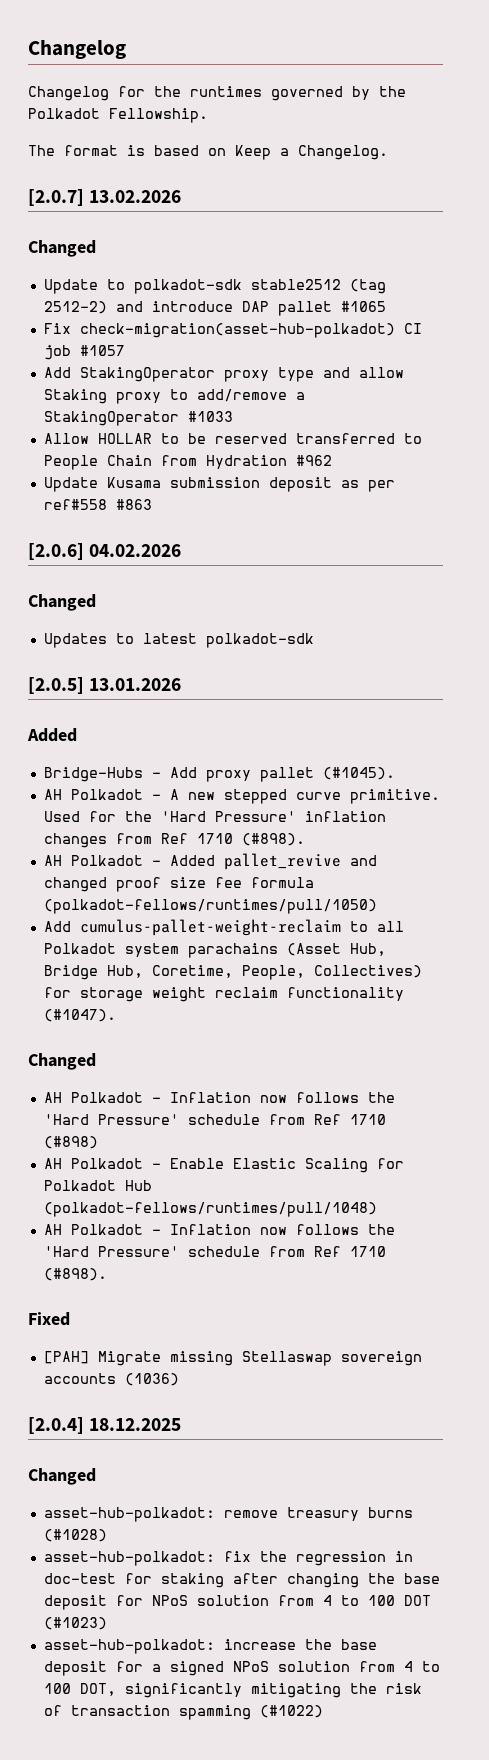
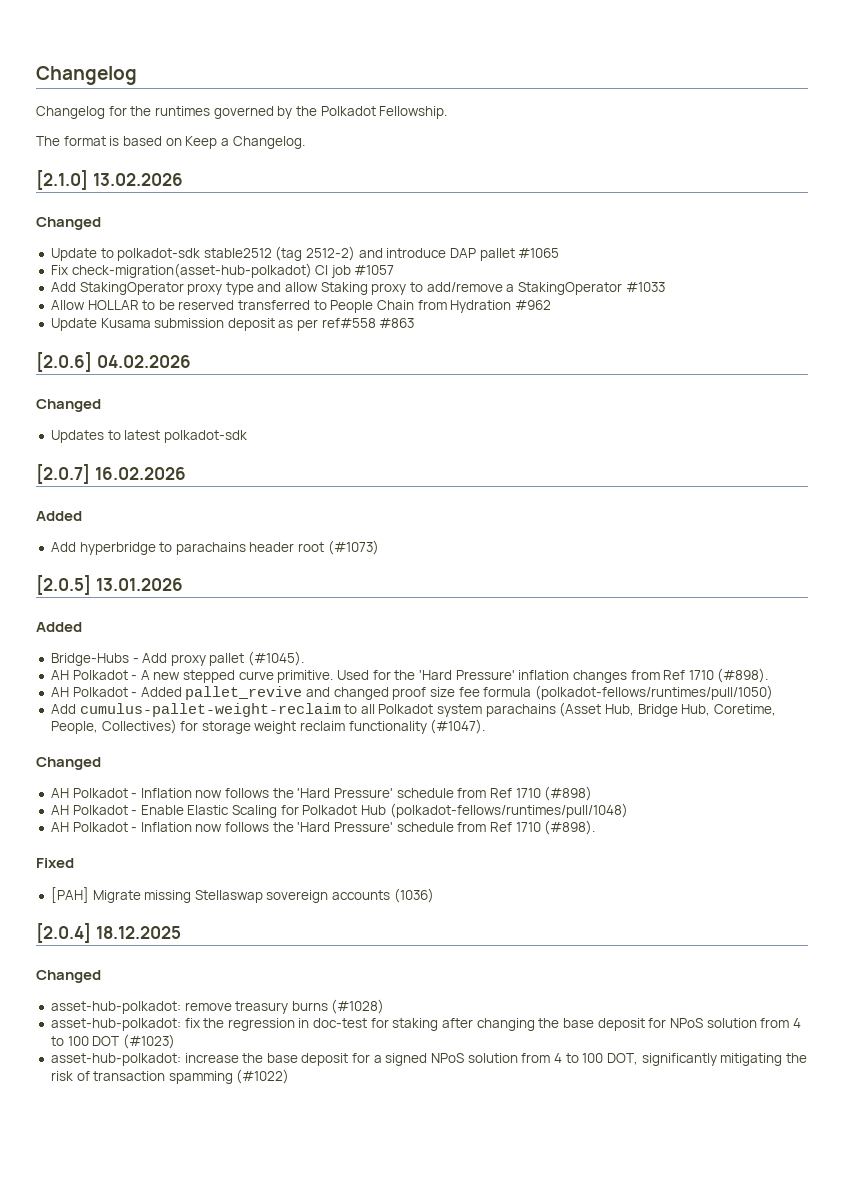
[28,189,84,206] [2.0.7] -> [36,170,88,190] [2.1.0]
(314, 640) none -> [36,464,186,484] [36,511,82,521] [50,540,379,555] // [2.0.7] 16.02.2026 // Added // Add hyperbridge to parachains header root (#1073)

